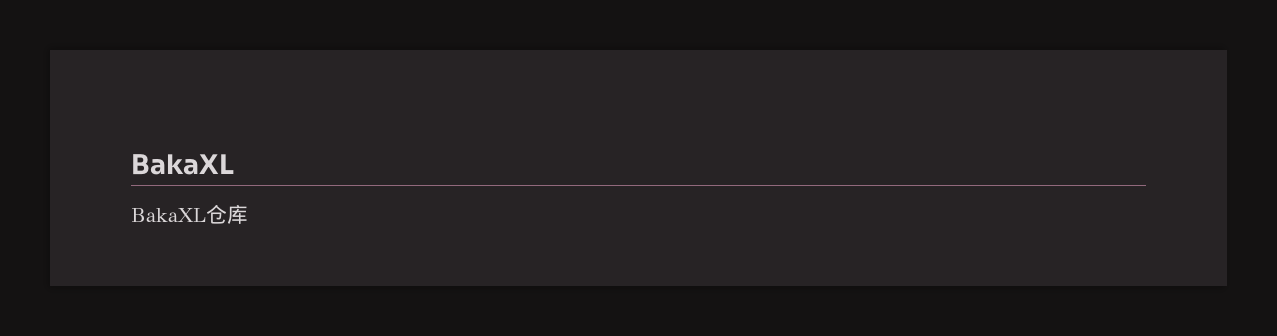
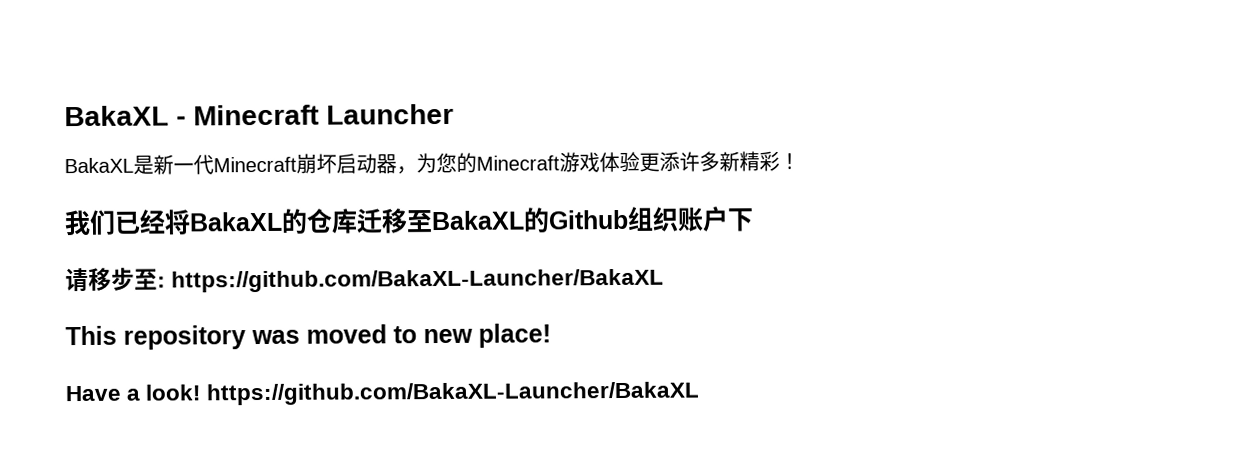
[131,154,234,175] [131,204,248,224] BakaXL // BakaXL仓库 -> [64,103,454,127] [64,151,800,175] [64,206,754,236] [65,267,665,293] [65,323,551,350] [65,381,700,406] BakaXL - Minecraft Launcher // BakaXL是新一代Minecraft崩坏启动器，为您的Minecraft游戏体验更添许多新精彩！ // 我们已经将BakaXL的仓库迁移至BakaXL的Github组织账户下 // 请移步至: https://github.com/BakaXL-Launcher/BakaXL // This repository was moved to new place! // Have a look! https://github.com/BakaXL-Launcher/BakaXL

